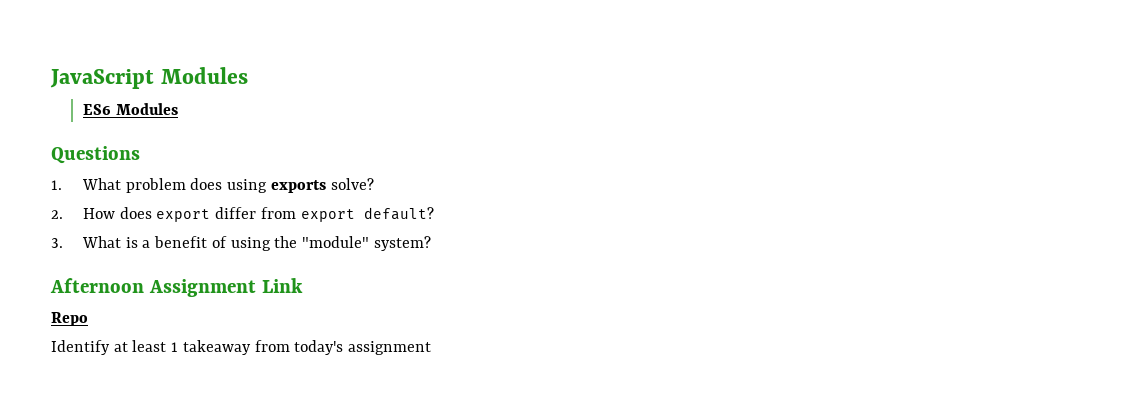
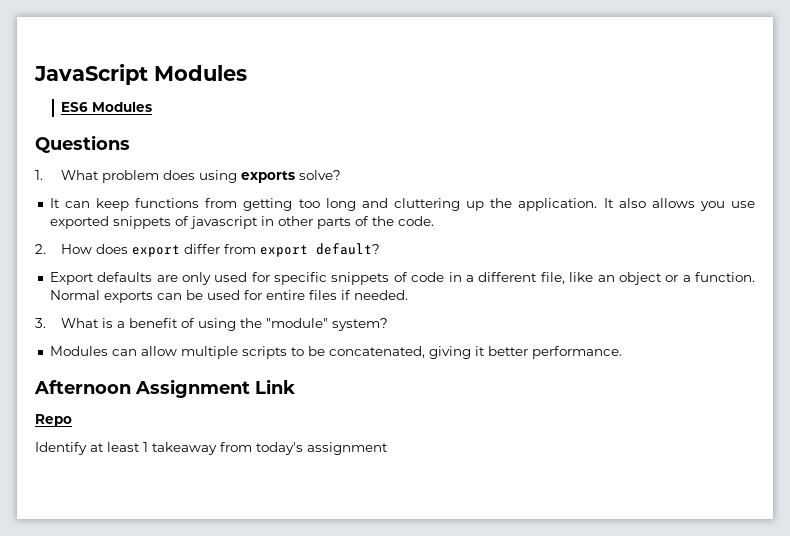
(374, 184) none -> [49,198,755,211] [49,216,434,229] // It can keep functions from getting too long and cluttering up the application. It also allows you use exported snippets of javascript in other parts of the code.
(434, 213) none -> [49,272,755,285] [49,290,408,303] // Export defaults are only used for specific snippets of code in a different file, like an object or a function. Normal exports can be used for entire files if needed.
(431, 243) none -> [49,346,622,359] // Modules can allow multiple scripts to be concatenated, giving it better performance.

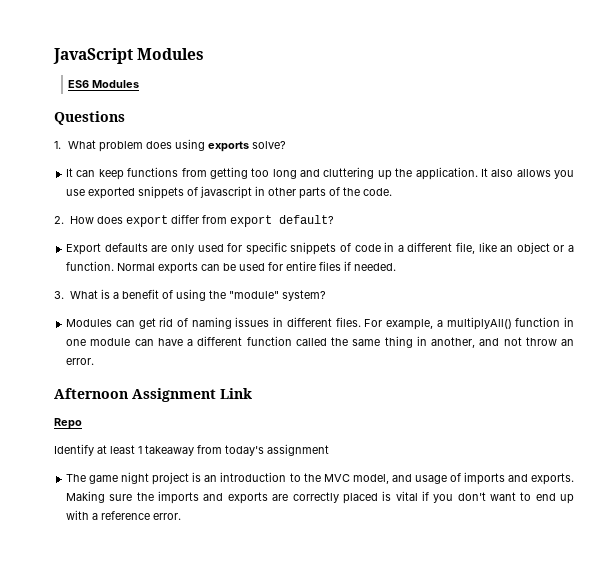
[140,346,622,359] allow multiple scripts to be concatenated, giving it better performance. -> [138,317,575,330] [66,336,574,348] [66,358,95,365] get rid of naming issues in different files. For example, a multiplyAll() function in one module can have a different function called the same thing in another, and not throw an error.
(388, 448) none -> [66,472,574,485] [66,491,575,504] [66,510,182,520] // The game night project is an introduction to the MVC model, and usage of imports and exports. Making sure the imports and exports are correctly placed is vital if you don't want to end up with a reference error.

